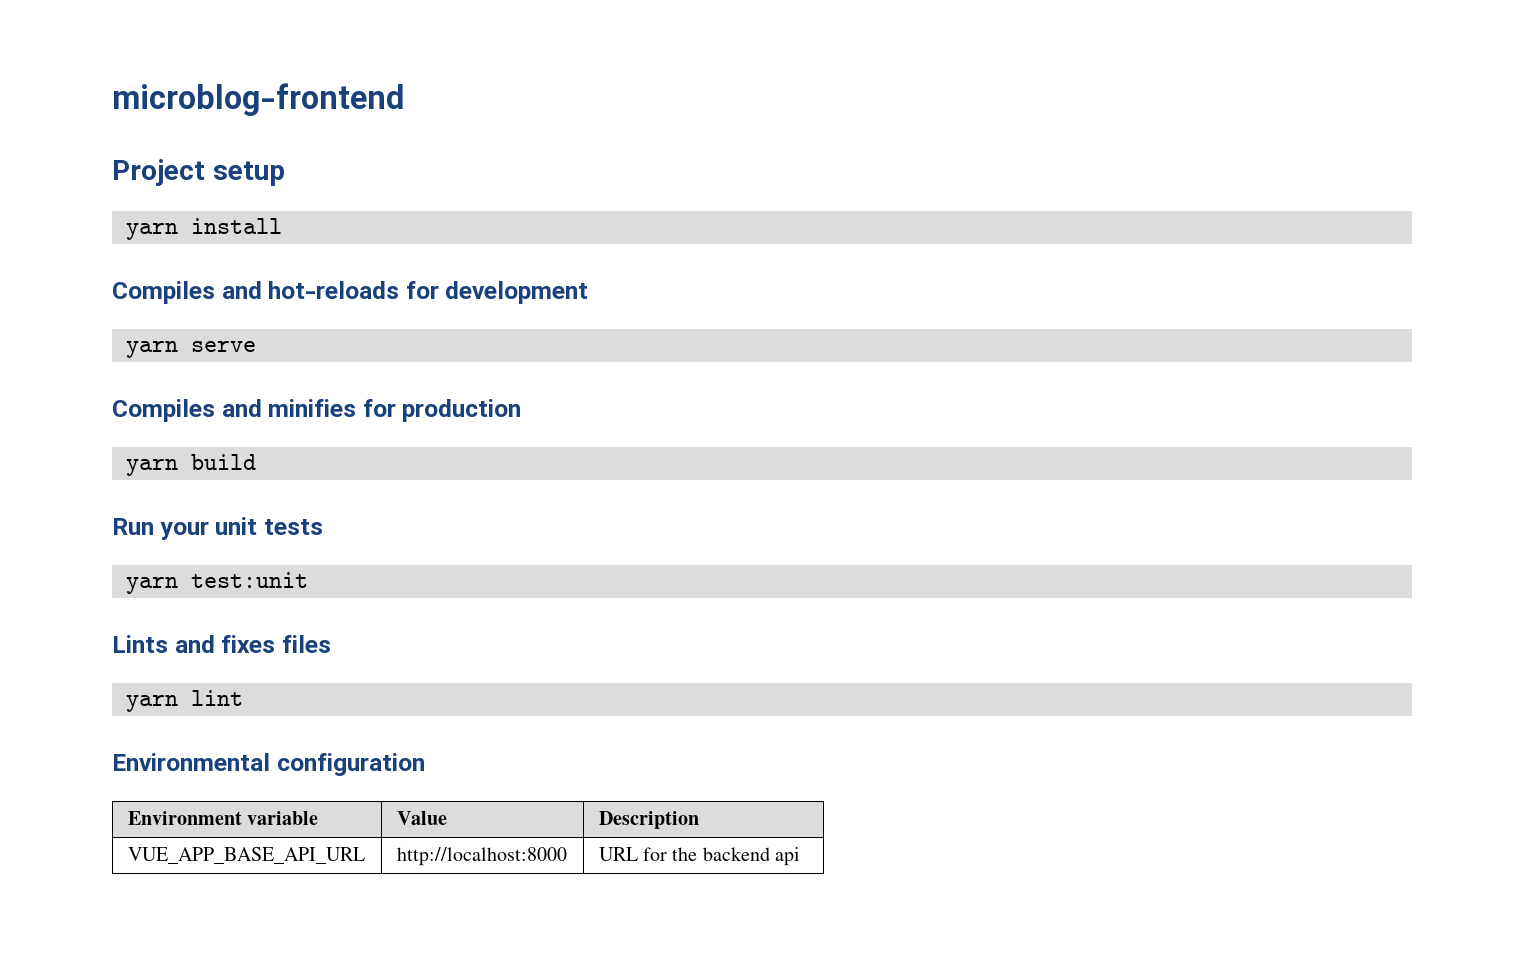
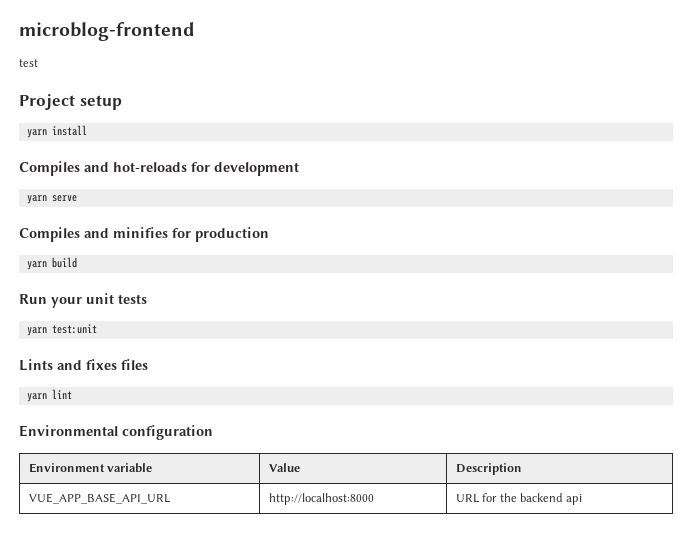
(404, 99) none -> [19,59,38,67] // test

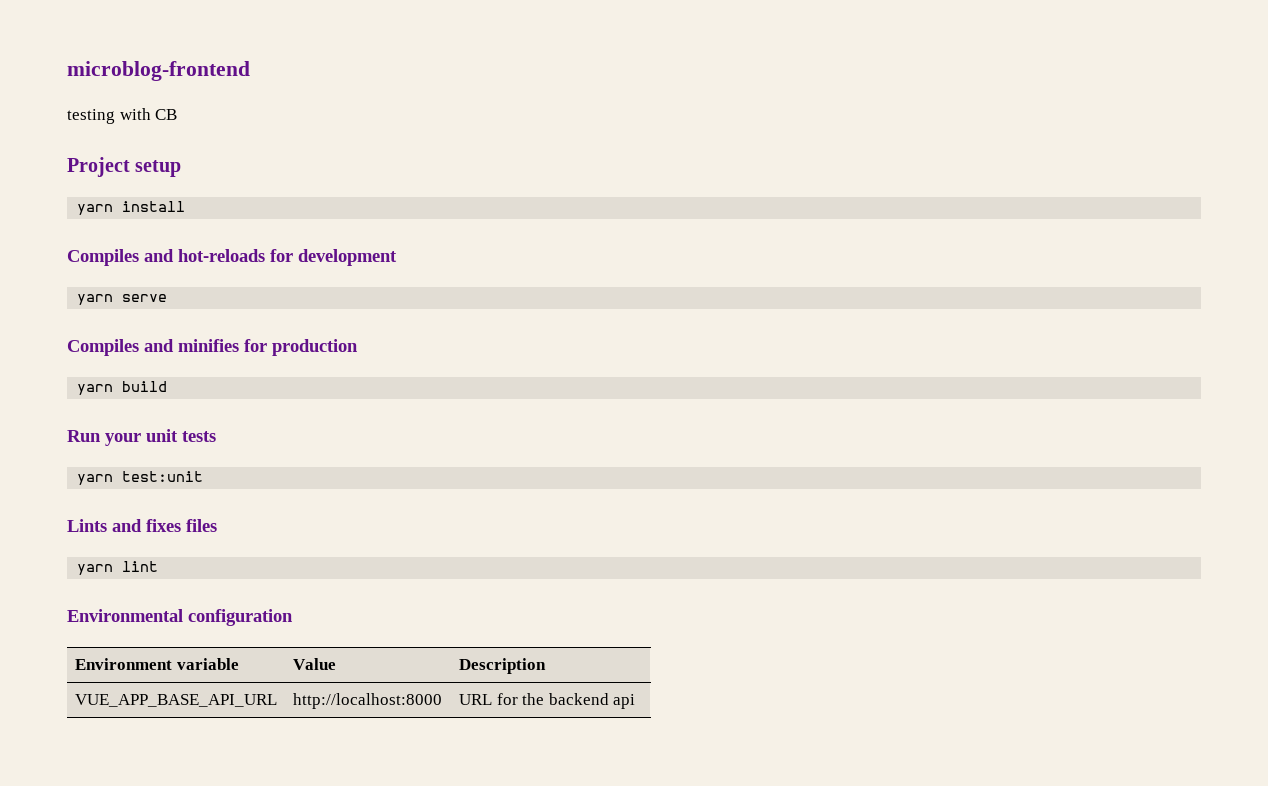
[19,59,38,67] test -> [67,108,178,124] testing with CB

